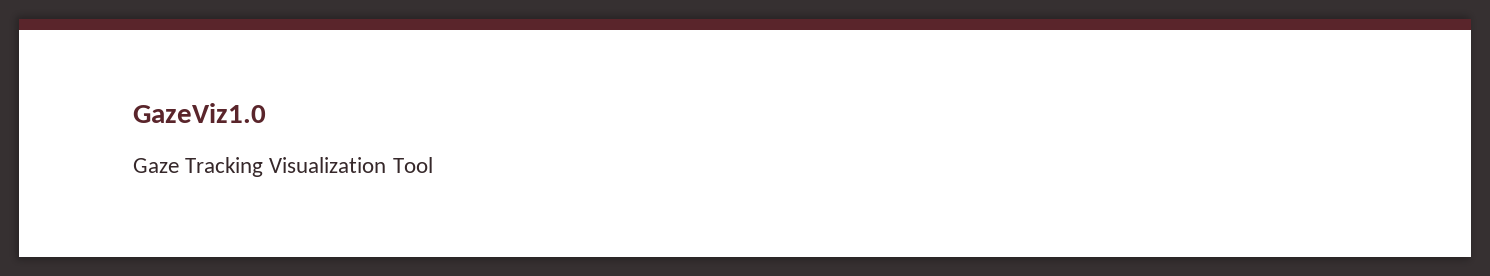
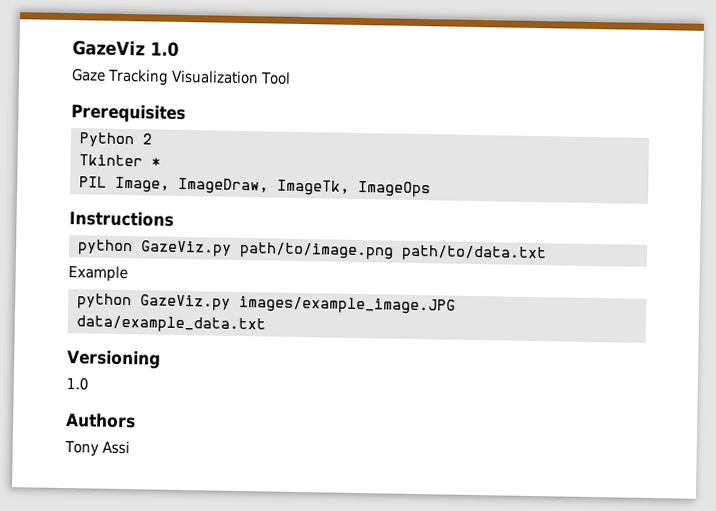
[133,103,266,123] GazeViz1.0 -> [72,40,179,57] GazeViz 1.0
(433, 165) none -> [71,104,186,124] [79,132,153,148] [79,154,161,167] [79,176,431,198] [69,211,174,227] [77,239,547,263] [68,265,128,283] [77,293,456,315] [76,315,266,334] [67,350,161,369] [66,377,89,391] [66,413,136,429] [64,440,131,457] // Prerequisites // Python 2 // Tkinter * // PIL Image, ImageDraw, ImageTk, ImageOps // Instructions // python GazeViz.py path/to/image.png path/to/data.txt // Example // python GazeViz.py images/example_image.JPG data/example_data.txt // Versioning // 1.0 // Authors // Tony Assi

